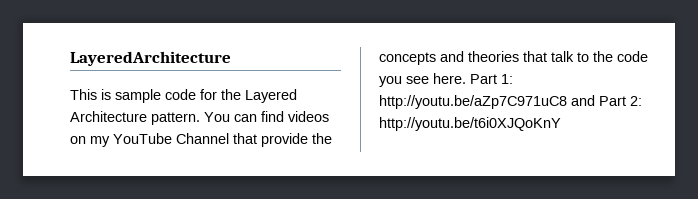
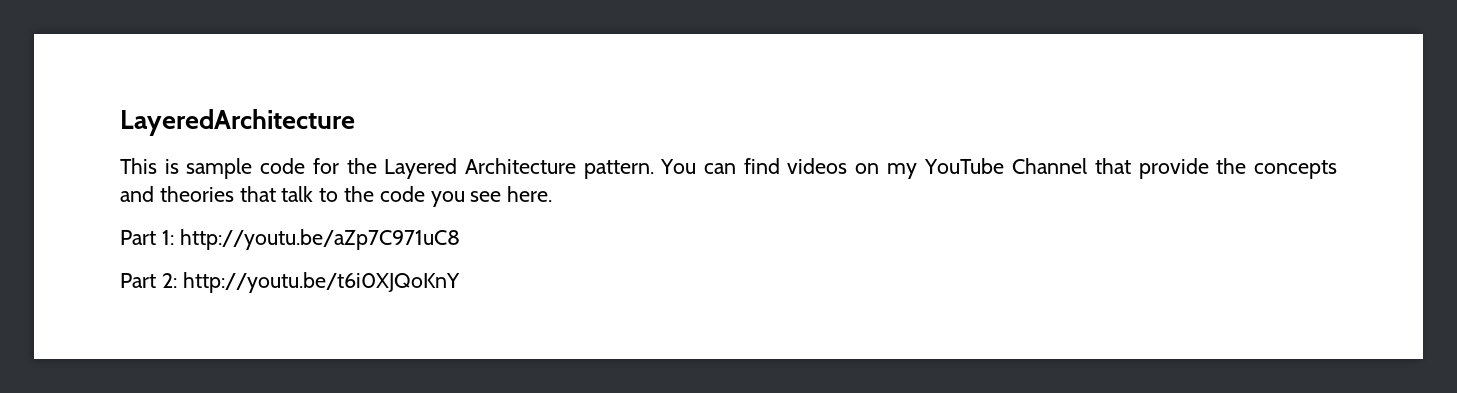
(466, 78) none -> (553, 194) //
[571,95,595,106] and -> (460, 239) //

